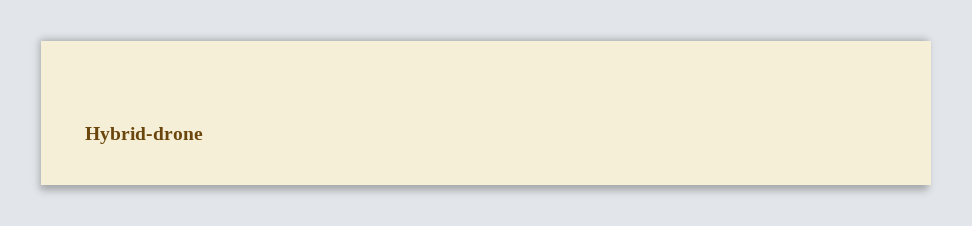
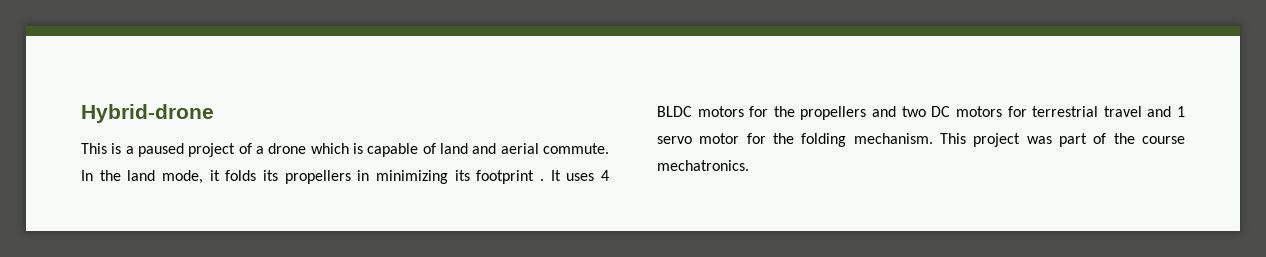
(203, 135) none -> [81,143,609,157] [81,170,610,184] [657,106,1185,120] [657,133,1185,147] [657,160,749,171] // This is a paused project of a drone which is capable of land and aerial commute. In the land mode, it folds its propellers in minimizing its footprint . It uses 4 BLDC motors for the propellers and two DC motors for terrestrial travel and 1 servo motor for the folding mechanism. This project was part of the course mechatronics.

